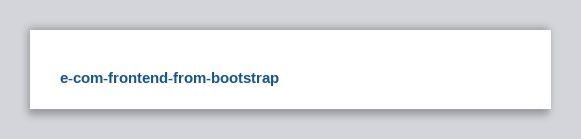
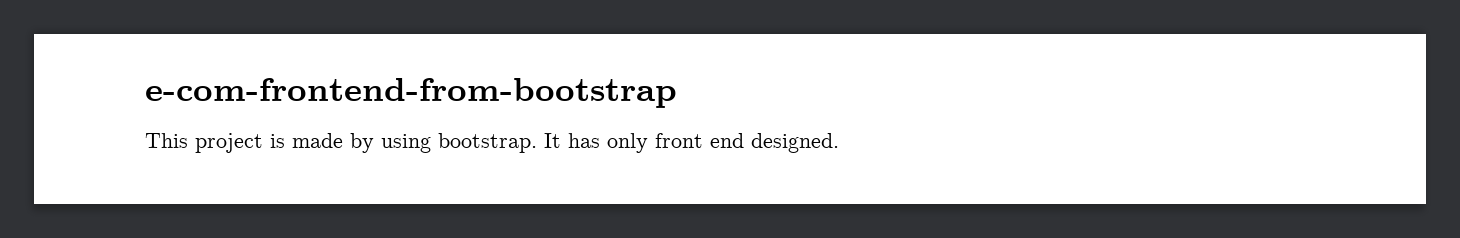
(279, 79) none -> [145,133,839,153] // This project is made by using bootstrap. It has only front end designed.

